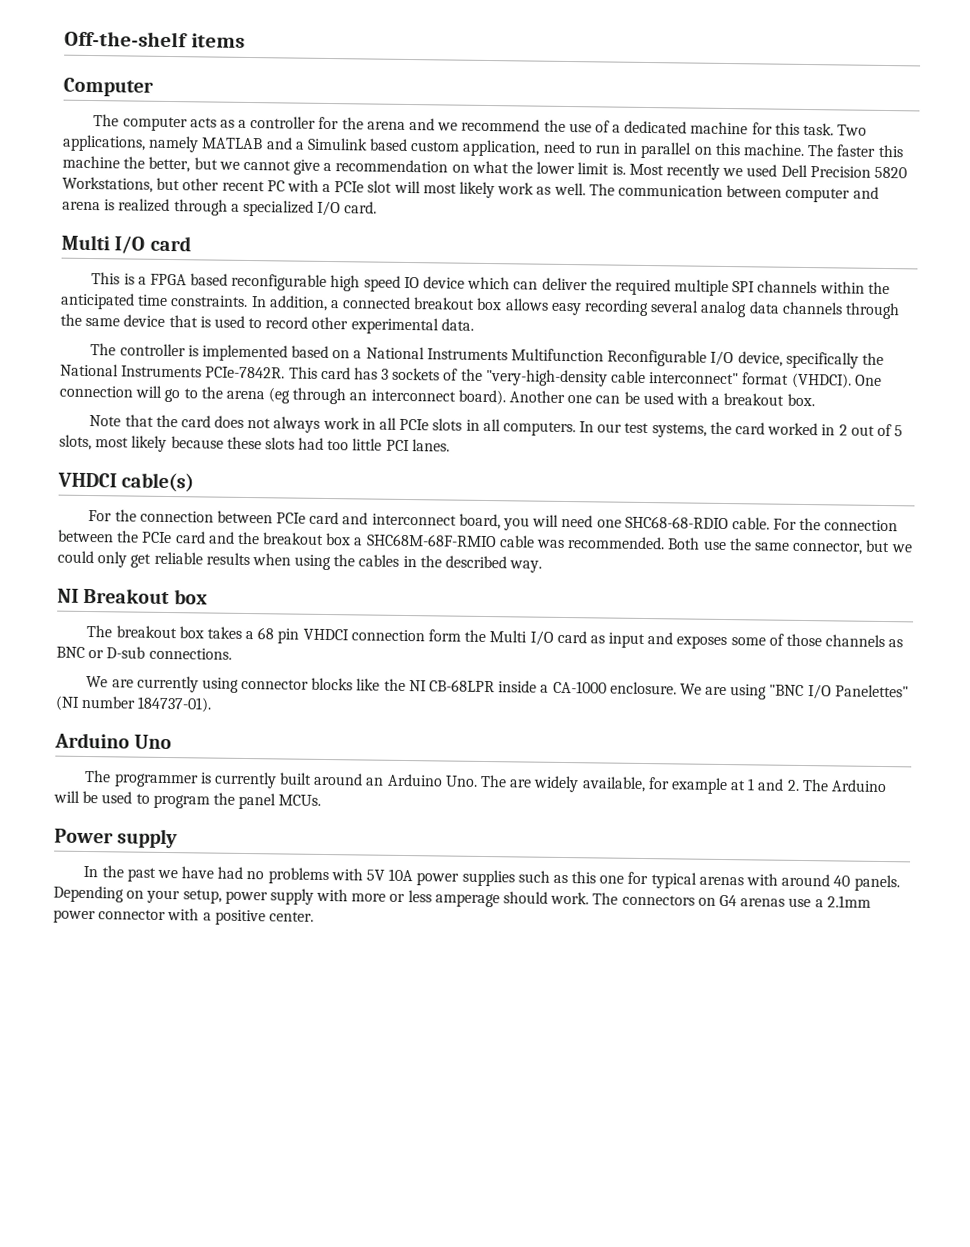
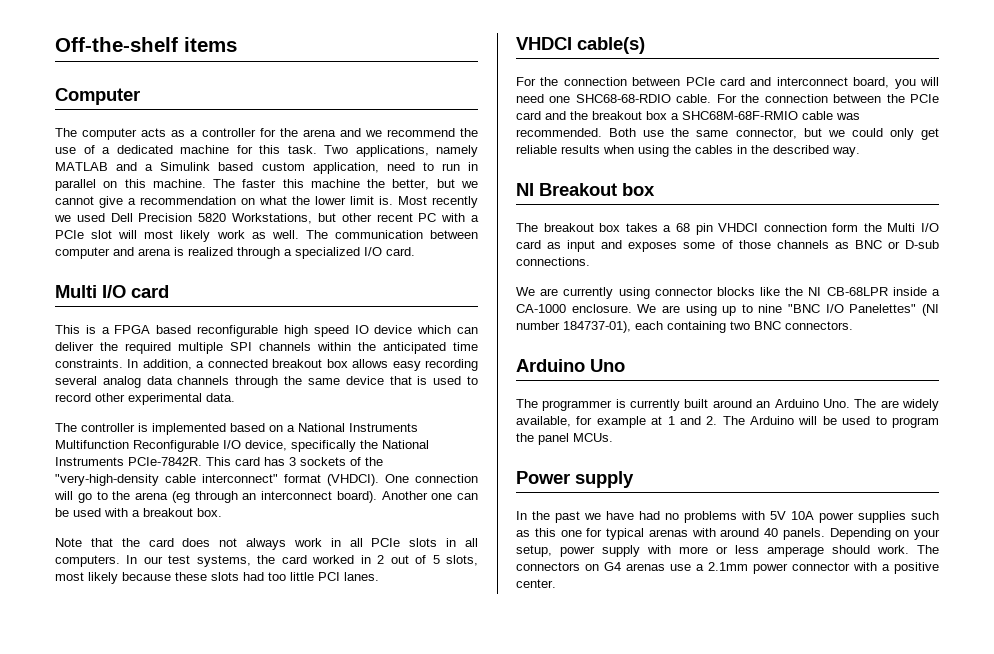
(768, 692) none -> [722,304,783,316] up to nine
[137,696,213,713] 184737-01). -> [563,321,853,333] 184737-01), each containing two BNC connectors.

